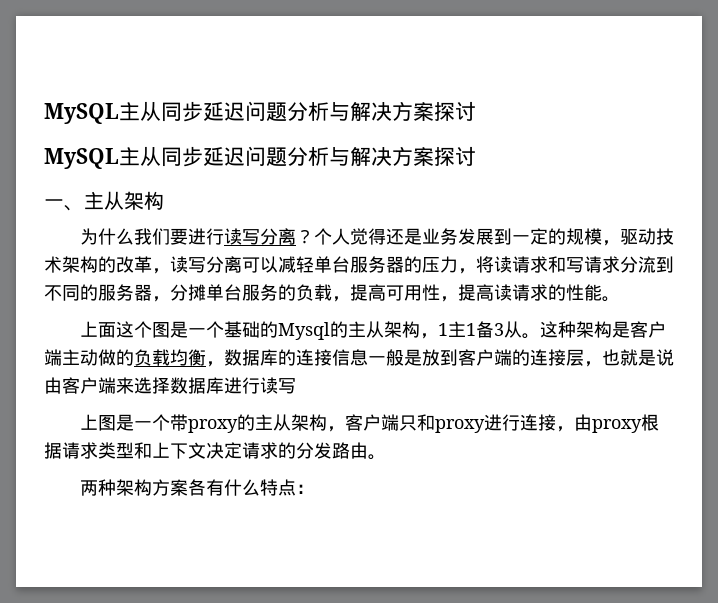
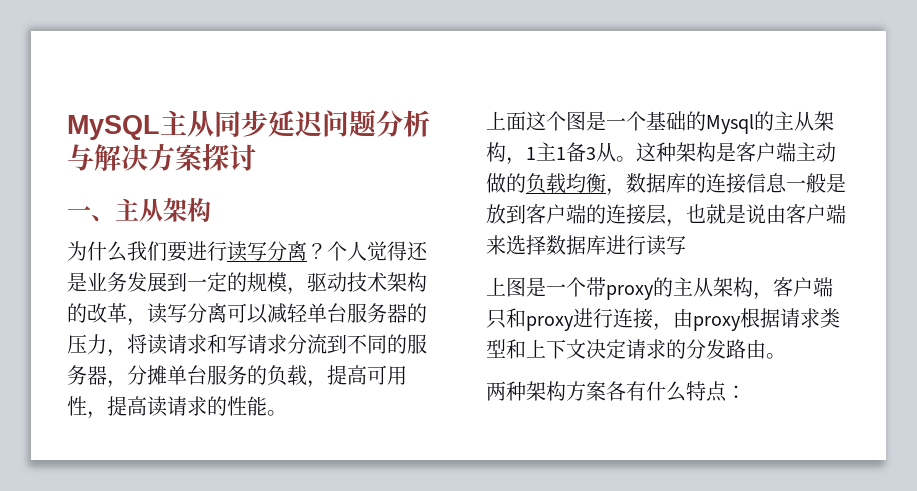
[44,146,476,169] // MySQL主从同步延迟问题分析与解决方案探讨 -> (256, 157) none

